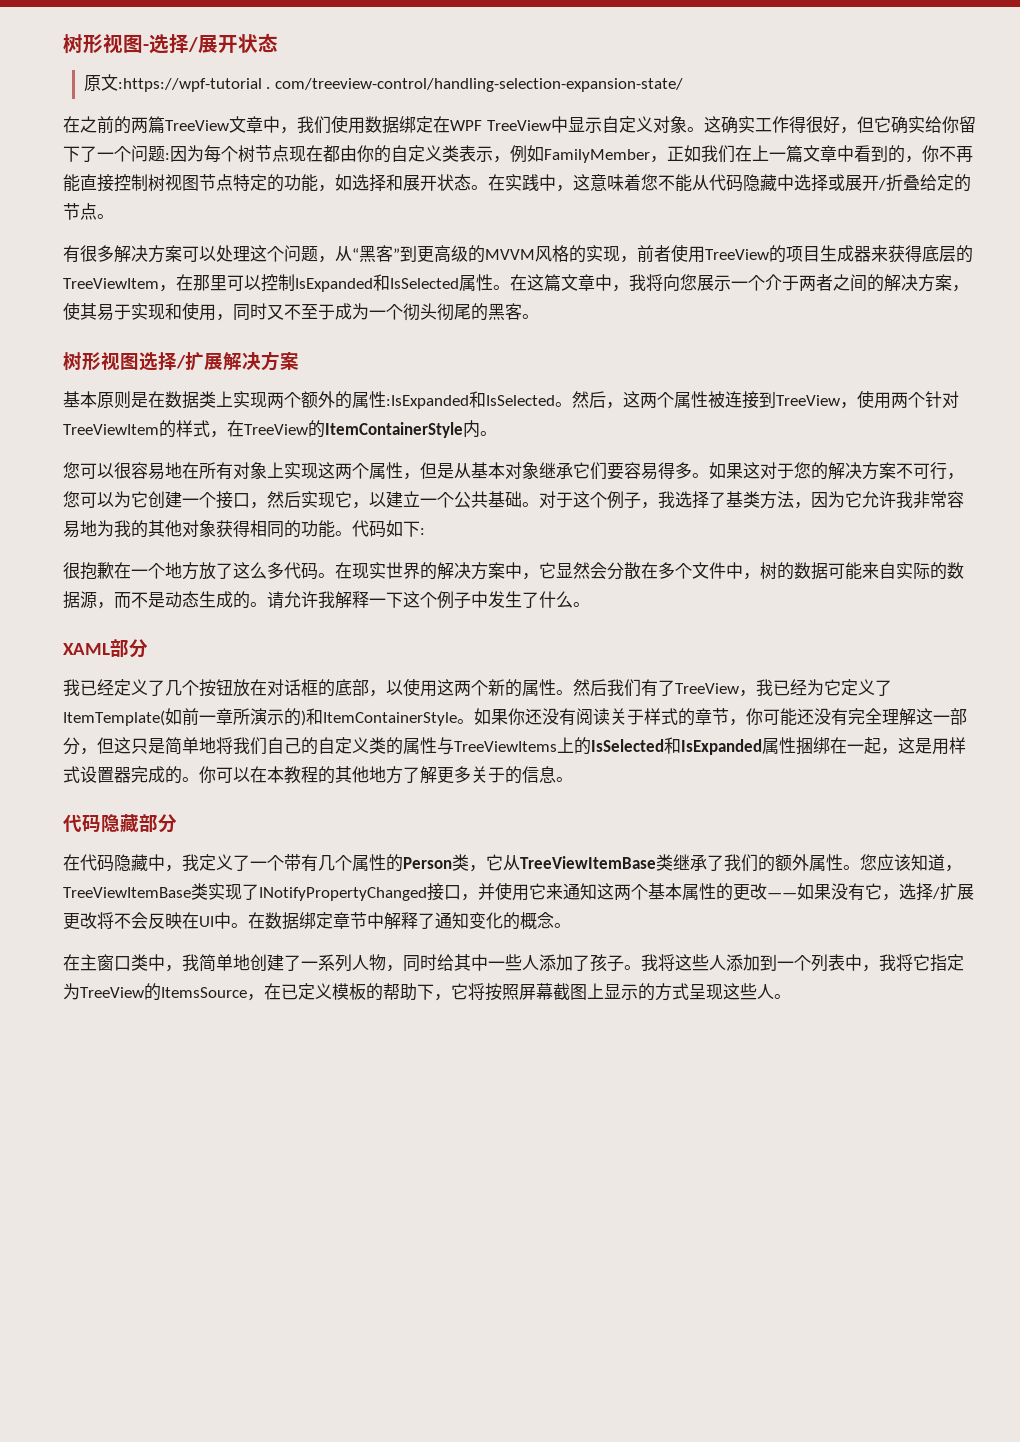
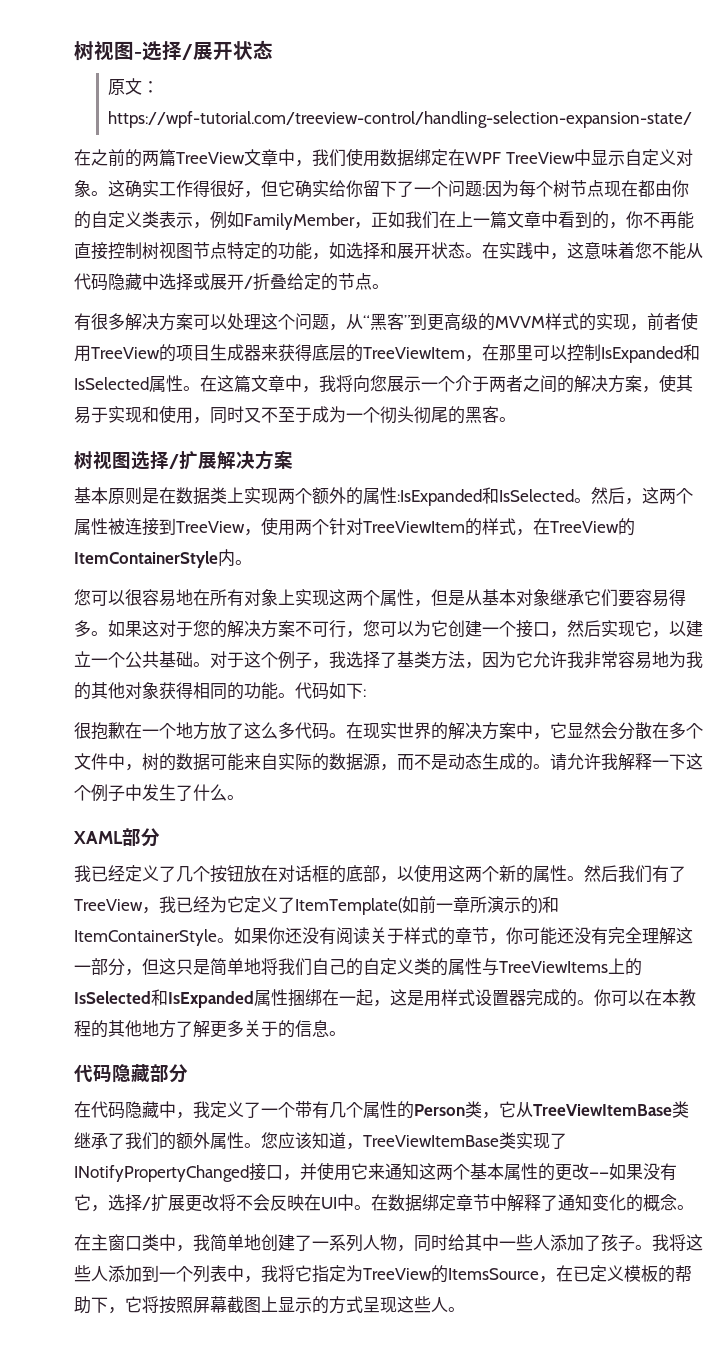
[63,34,103,54] 树形 -> [74,41,94,61] 树
[117,78,684,92] :https://wpf-tutorial . com/treeview-control/handling-selection-expansion-state/ -> [141,81,159,93] [107,111,692,128] ：https://wpf-tutorial.com/treeview-control/handling-selection-expansion-state/
[535,245,569,262] 风格 -> [545,313,579,330] 样式
[82,352,101,371] 形 -> (93, 460) none

